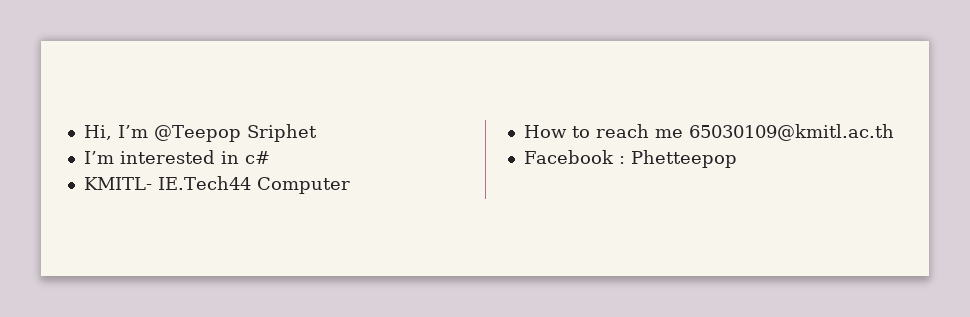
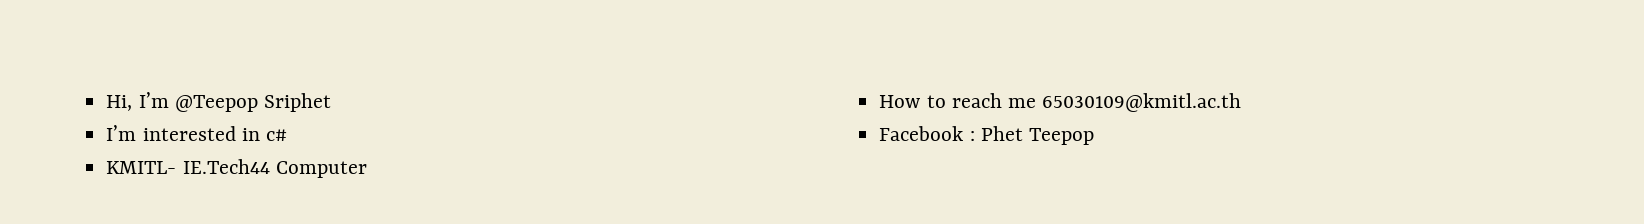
[630,150,737,168] Phetteepop -> [980,126,1094,145] Phet Teepop

